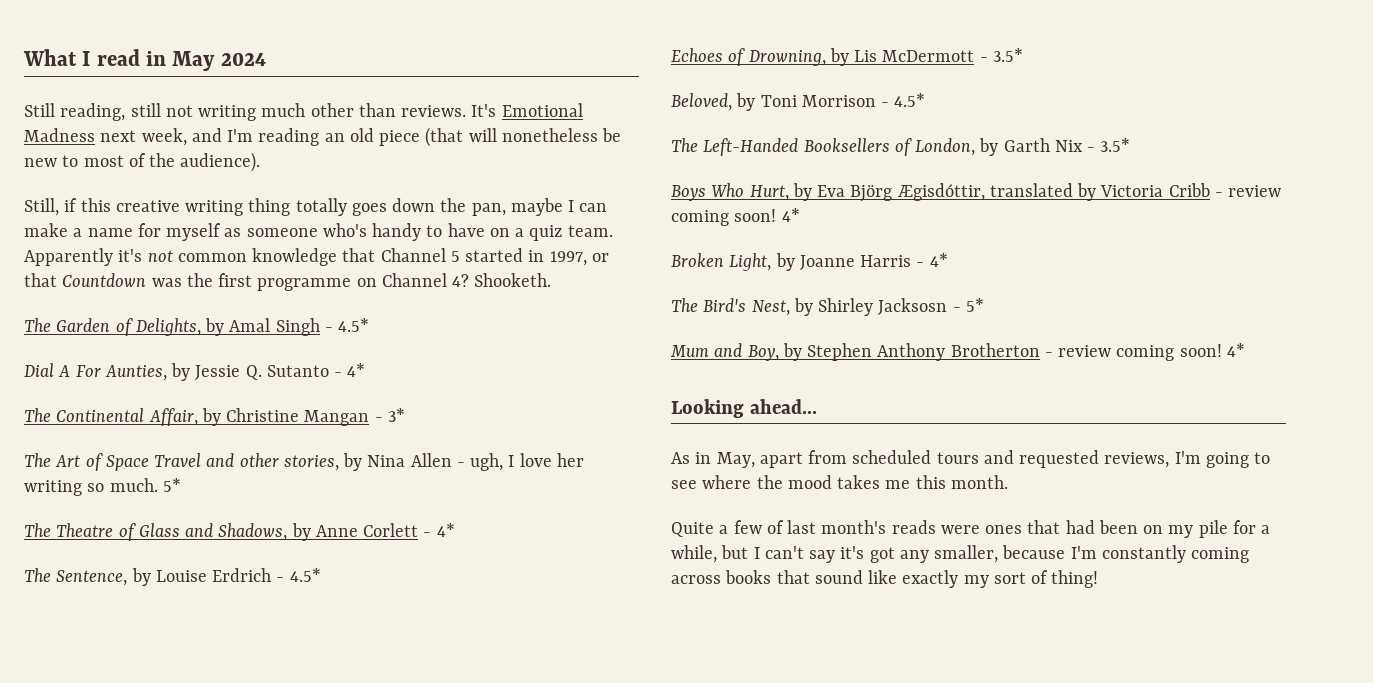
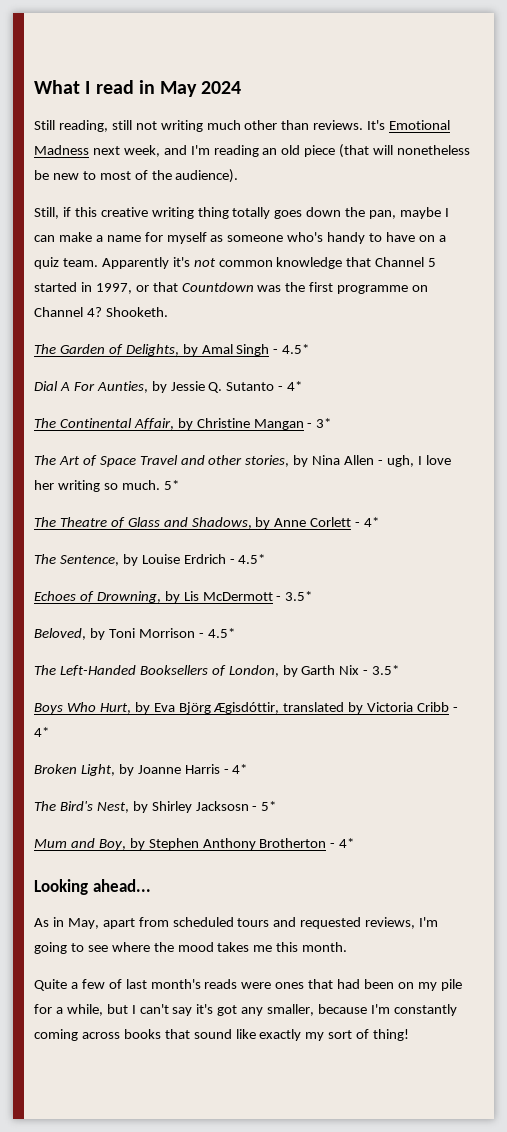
[1228,185,1282,197] [671,209,777,226] review coming soon! -> (459, 709) none
[1058,344,1222,361] review coming soon! -> (336, 845) none

